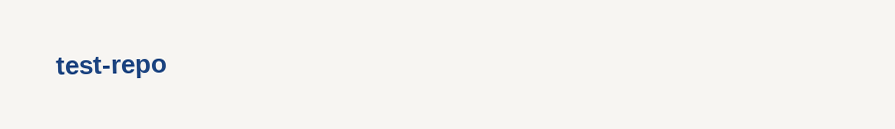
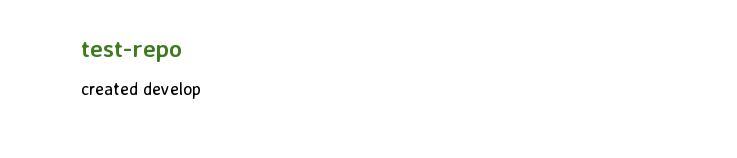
(168, 67) none -> [81,82,201,99] // created develop

